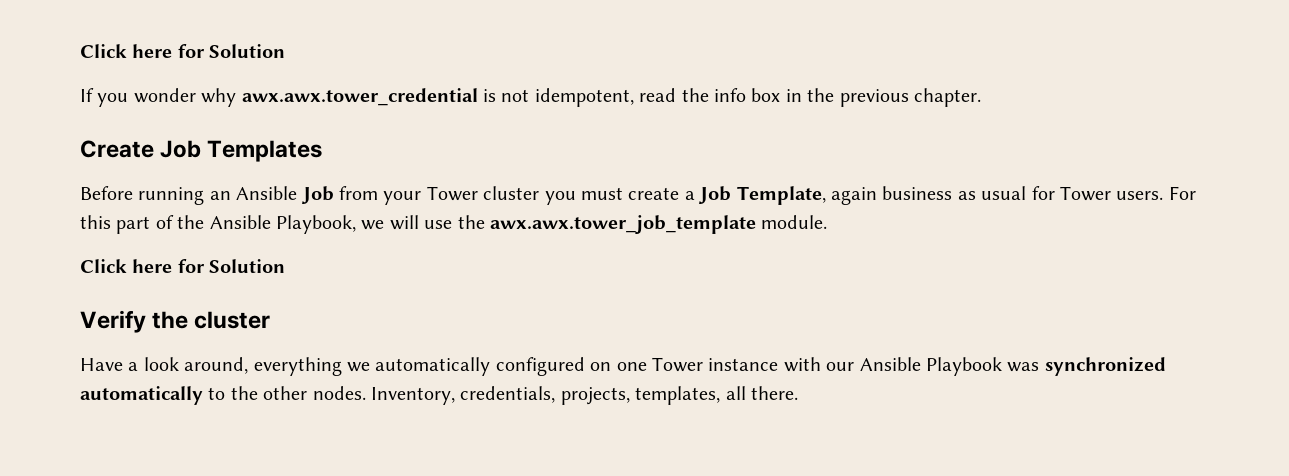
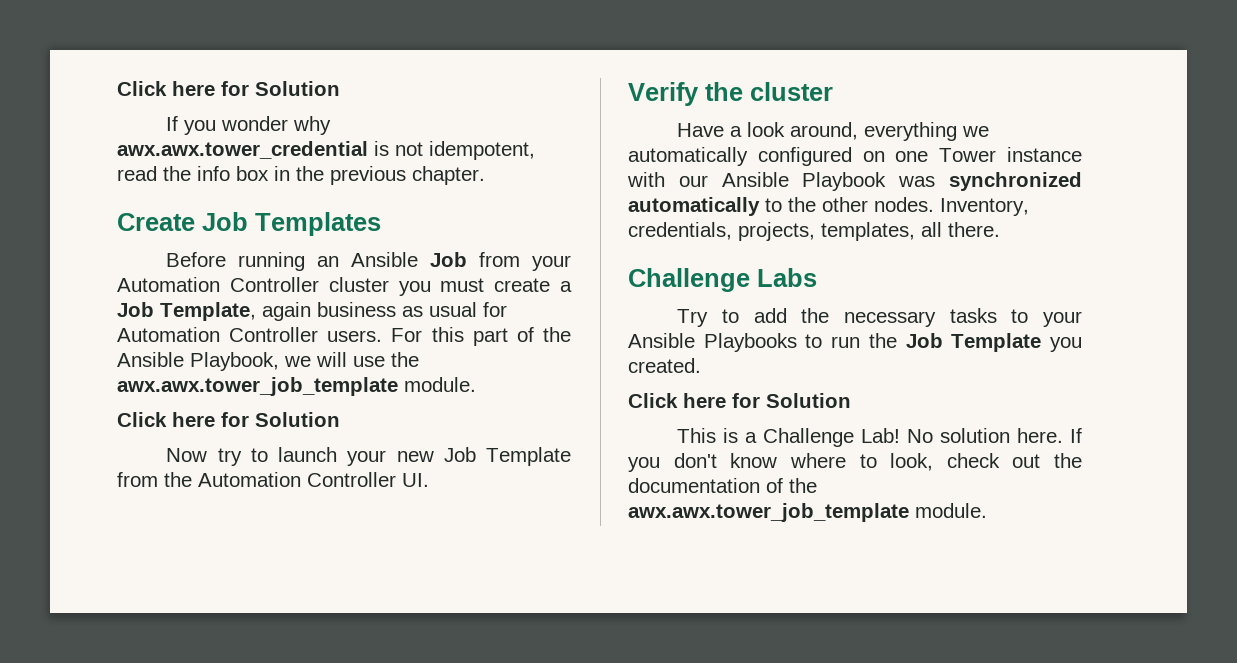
[426,186,478,201] Tower -> [117,277,319,292] Automation Controller
[1059,186,1111,201] Tower -> [117,327,319,342] Automation Controller
(286, 266) none -> [166,447,571,466] [117,472,429,487] // Now try to launch your new Job Template from the Automation Controller UI.
(798, 393) none -> [628,268,817,292] [677,308,1082,327] [628,333,1082,352] [628,358,701,373] [628,393,851,408] [677,428,1082,447] [628,453,1082,472] [628,478,817,493] [628,503,987,522] // Challenge Labs // Try to add the necessary tasks to your Ansible Playbooks to run the Job Template you created. // Click here for Solution // This is a Challenge Lab! No solution here. If you don't know where to look, check out the documentation of the awx.awx.tower_job_template module.

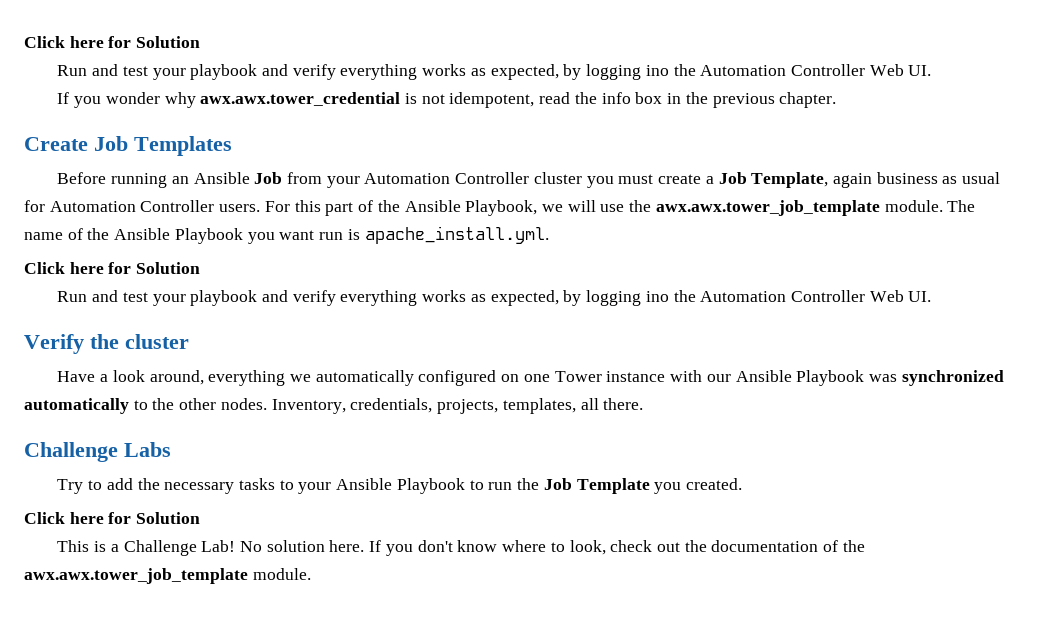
[117,81,340,96] Click here for Solution -> [24,36,201,48] [57,64,932,80] Click here for Solution // Run and test your playbook and verify everything works as expected, by logging ino the Automation Controller Web UI.
[117,412,340,427] [166,447,571,466] [117,472,396,487] // Click here for Solution // Now try to launch your new Job Template from the Automation Controller -> [947,200,976,212] [24,226,549,244] [24,262,201,274] [57,290,904,306] The name of the Ansible Playbook you want run is apache_install.yml. // Click here for Solution // Run and test your playbook and verify everything works as expected, by logging ino the Automation Controller Web
[703,333,797,352] Playbooks -> [396,478,465,494] Playbook

